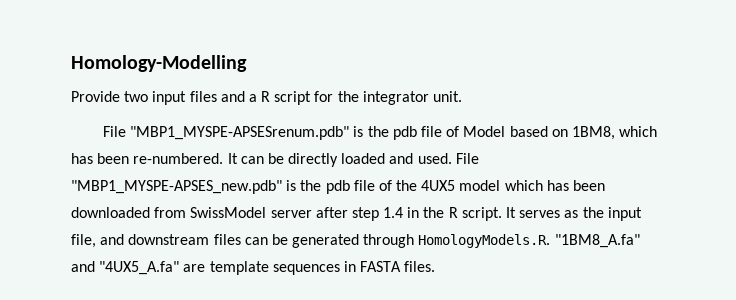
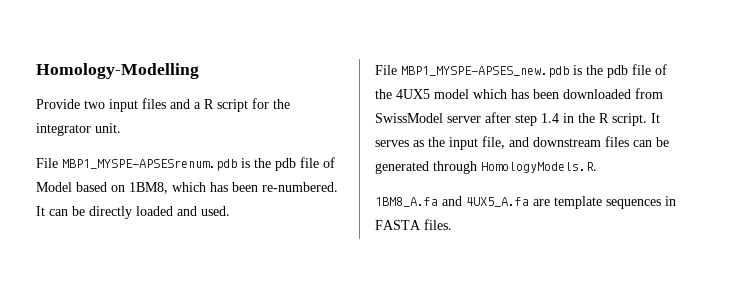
[130,126,350,140] "MBP1_MYSPE-APSESrenum.pdb" -> [62,159,237,171] MBP1_MYSPE-APSESrenum.pdb
[455,153,479,164] [71,180,282,194] File "MBP1_MYSPE-APSES_new.pdb" -> [375,65,569,78] // File MBP1_MYSPE-APSES_new.pdb
[554,234,640,248] [71,261,180,275] "1BM8_A.fa" and "4UX5_A.fa" -> [375,196,529,207] // 1BM8_A.fa and 4UX5_A.fa

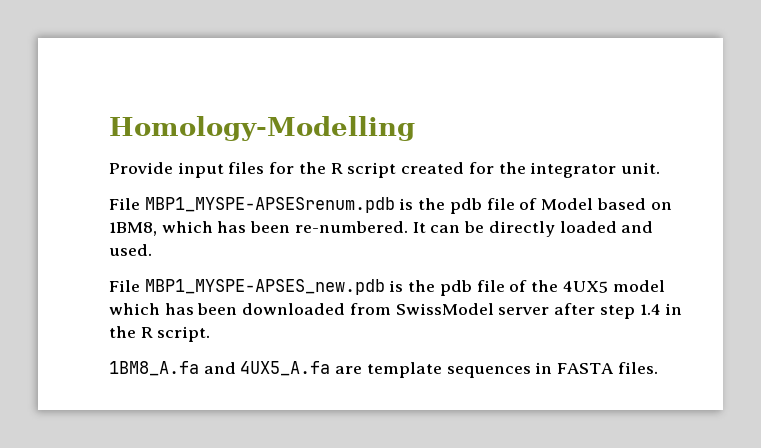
[84,100,105,109] two -> (173, 168) none
[170,99,201,109] and a -> [269,162,326,174] for the
(248, 105) none -> [401,162,465,174] created
[651,113,660,123] [375,136,669,150] [375,161,597,174] It serves as the input file, and downstream files can be generated through HomologyModels.R. -> (211, 334) none

